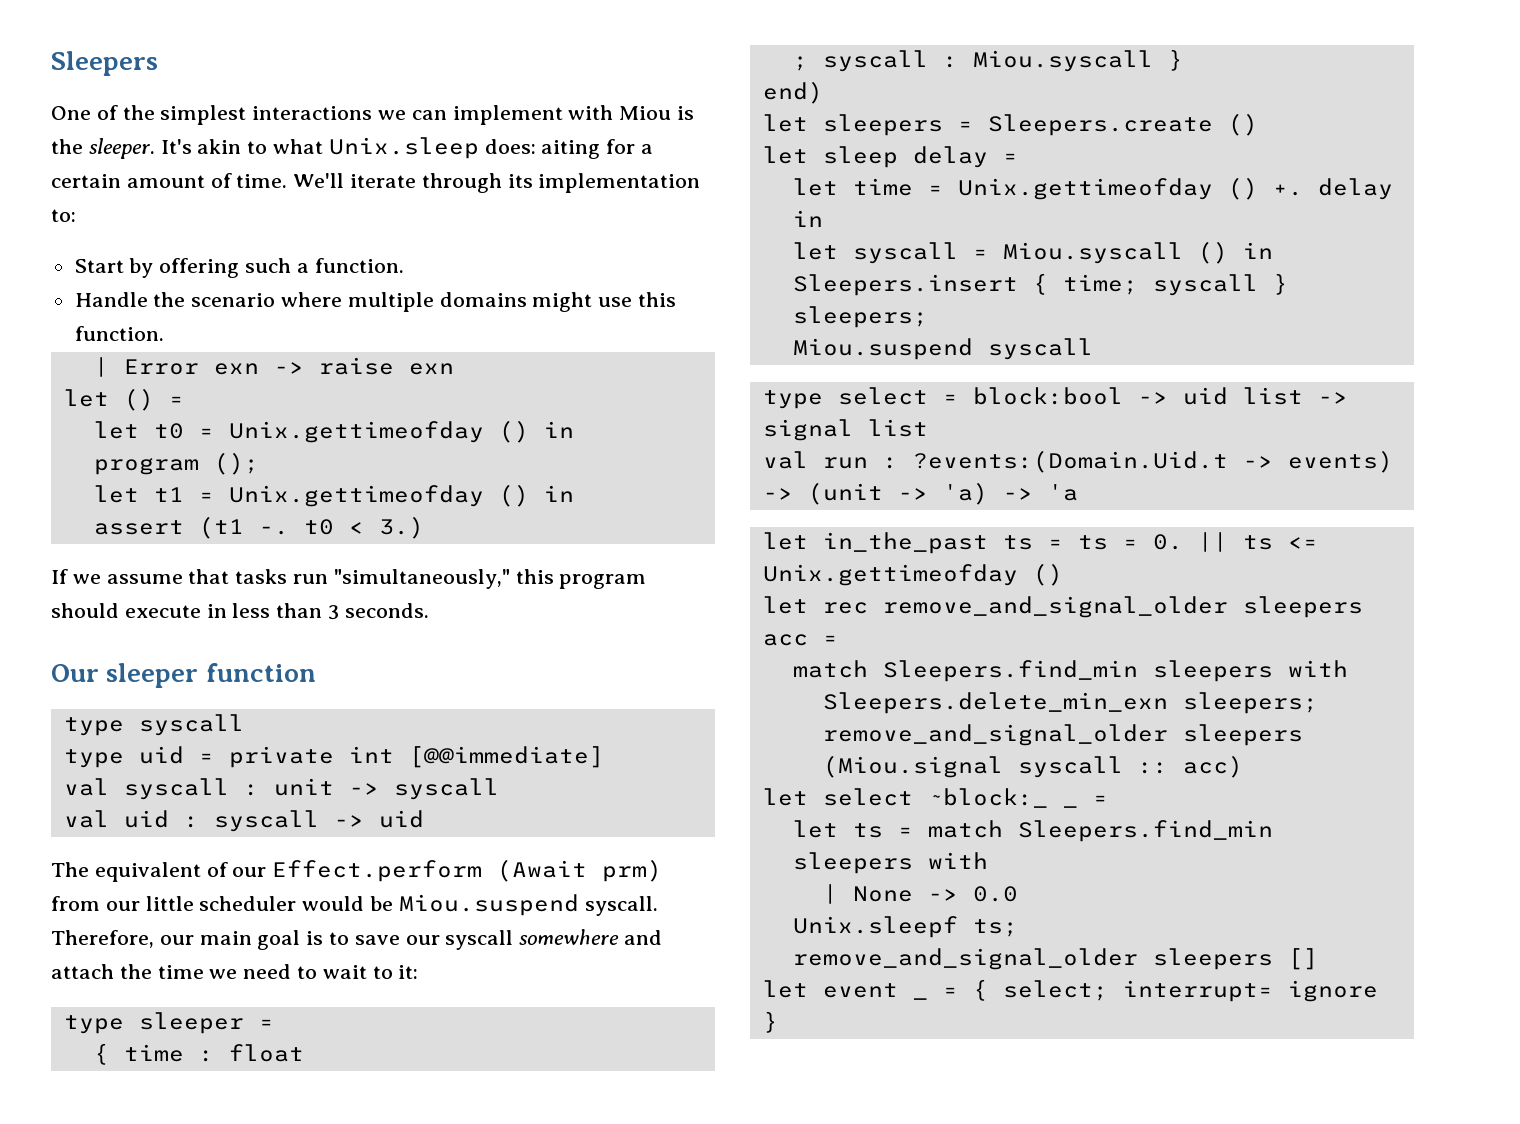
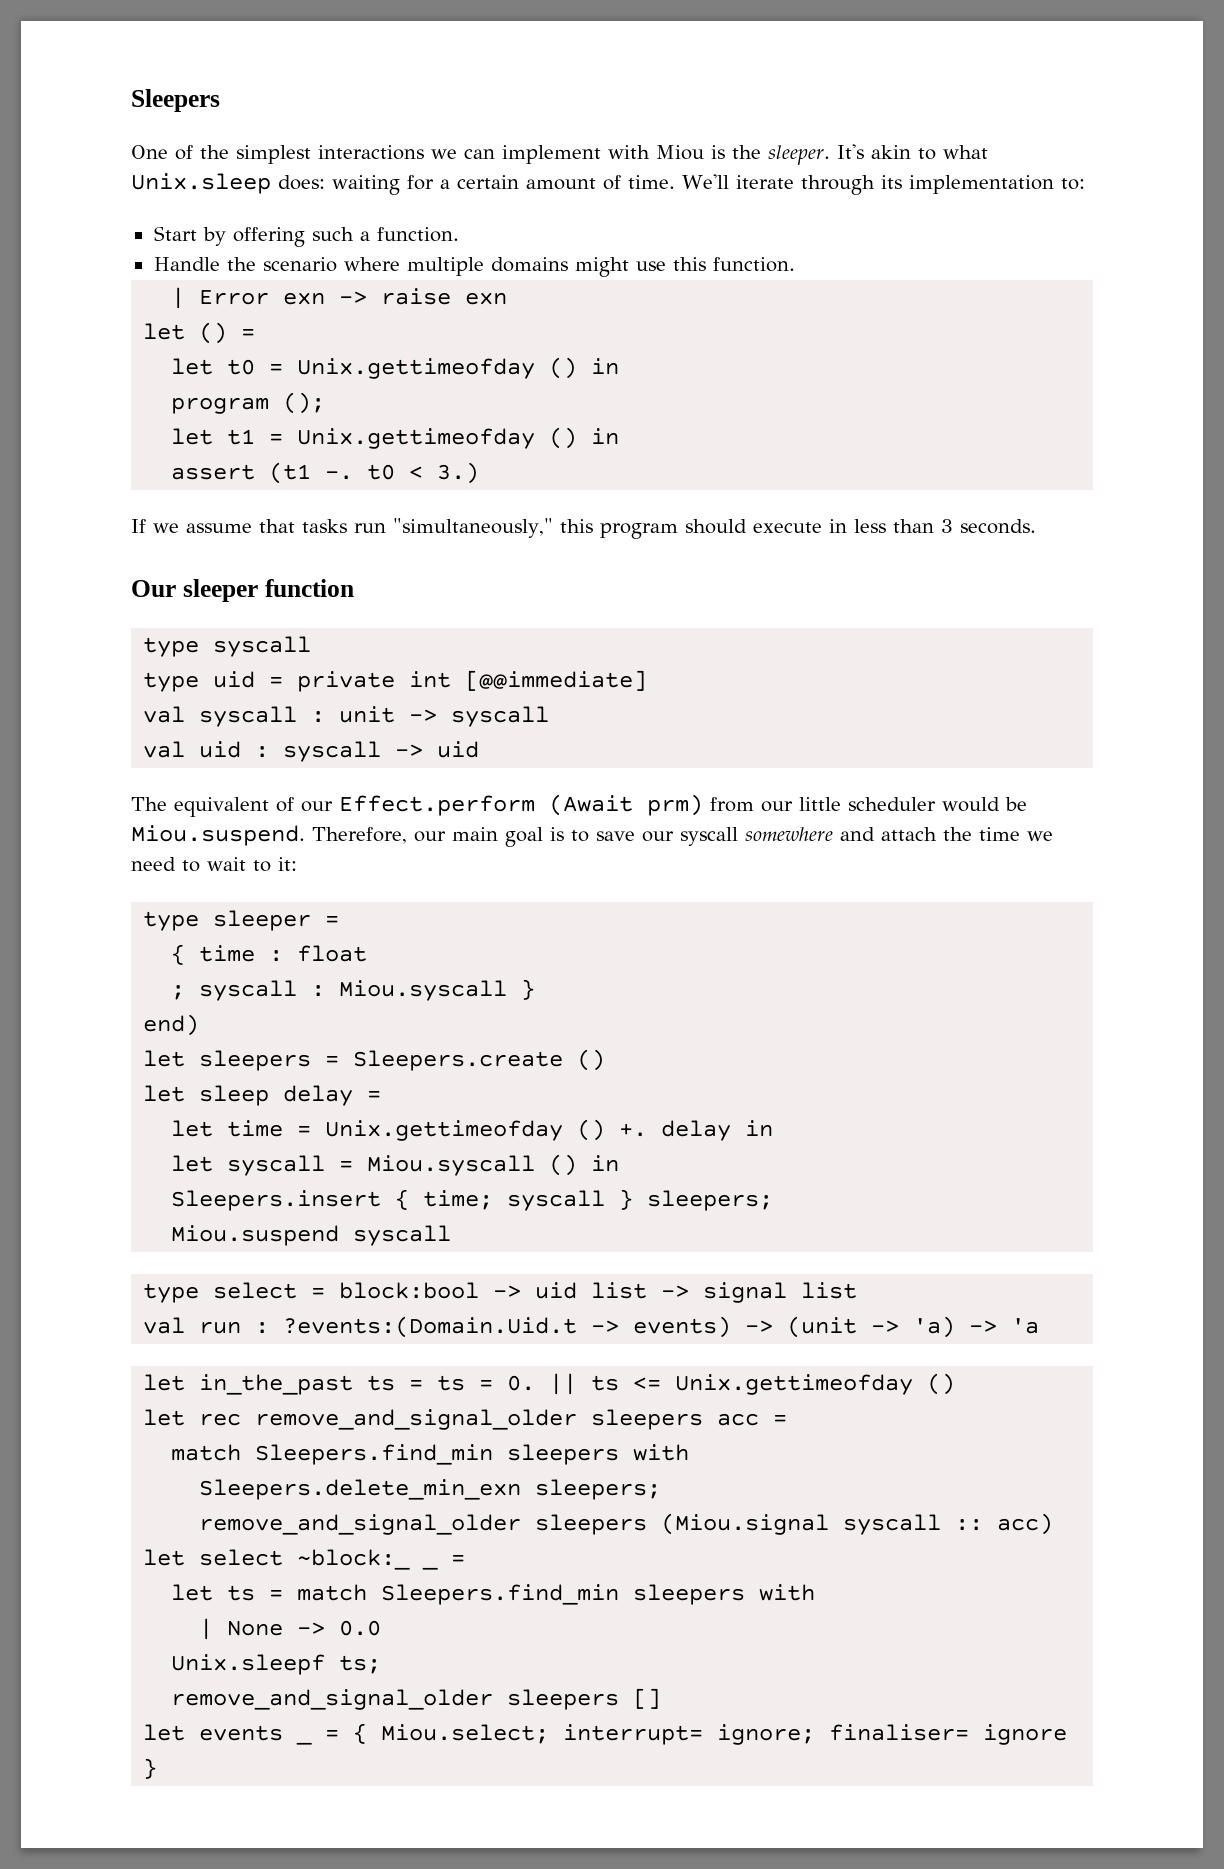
[541,140,601,159] aiting -> [332,175,400,195] waiting
[398,894,658,916] Miou.suspend syscall. -> [131,825,305,846] Miou.suspend.
[822,983,898,998] event -> [199,1725,284,1741] events
[1002,980,1273,1002] select; interrupt= -> [381,1724,970,1745] Miou.select; interrupt= ignore; finaliser=

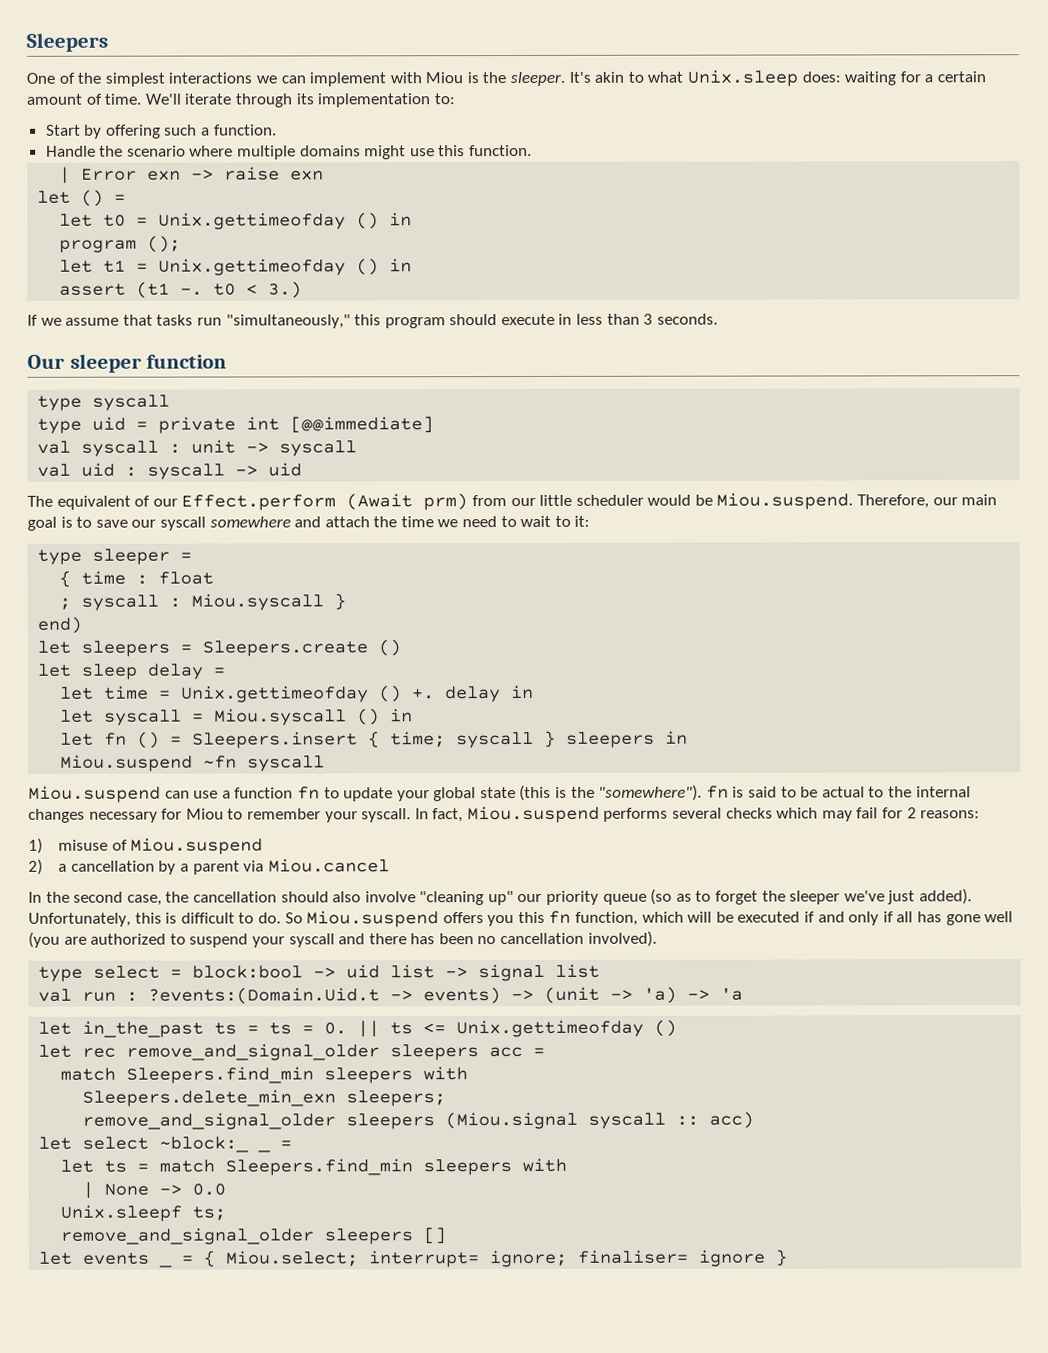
(620, 1163) none -> [60,731,183,749] let fn () =
[647,1190,774,1211] [171,1225,452,1246] sleepers; // Miou.suspend syscall -> [566,730,689,748] [60,754,326,772] [28,784,971,803] [28,805,981,824] [28,837,264,855] [28,858,390,875] [28,888,972,906] [28,910,1014,928] [28,930,657,948] sleepers in // Miou.suspend ~fn syscall // Miou.suspend can use a function fn to update your global state (this is the "somewhere"). fn is said to be actual to the internal changes necessary for Miou to remember your syscall. In fact, Miou.suspend performs several checks which may fail for 2 reasons: // 1) misuse of Miou.suspend // 2) a cancellation by a parent via Miou.cancel // In the second case, the cancellation should also involve "cleaning up" our priority queue (so as to forget the sleeper we've just added). Unfortunately, this is difficult to do. So Miou.suspend offers you this fn function, which will be executed if and only if all has gone well (you are authorized to suspend your syscall and there has been no cancellation involved).

